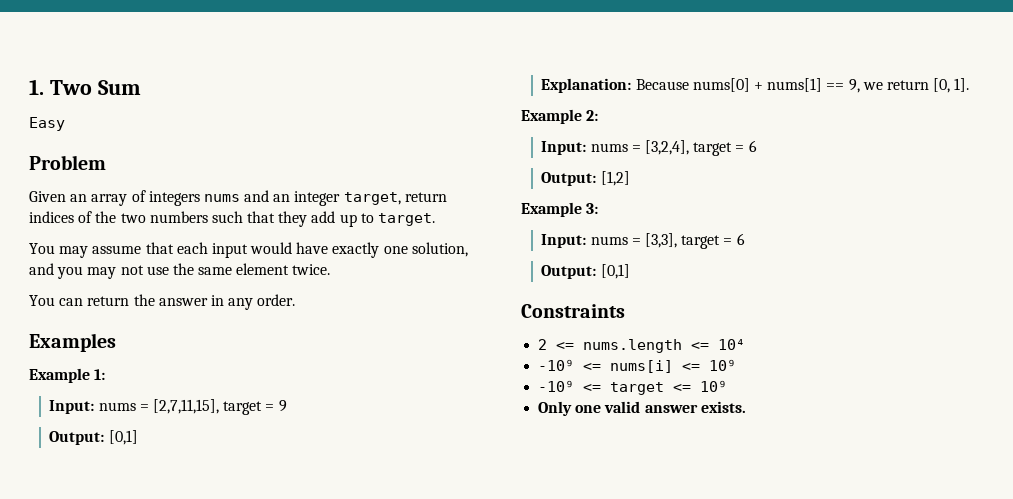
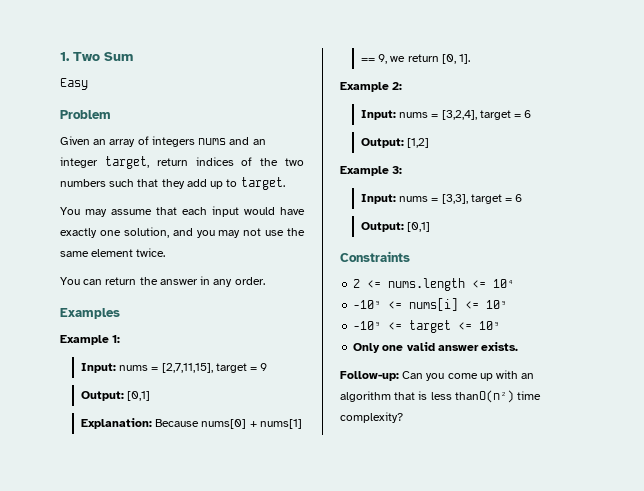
(746, 407) none -> [340,370,535,381] [340,390,542,403] [340,412,403,423] // Follow-up: Can you come up with an algorithm that is less thanO(n²) time complexity?

